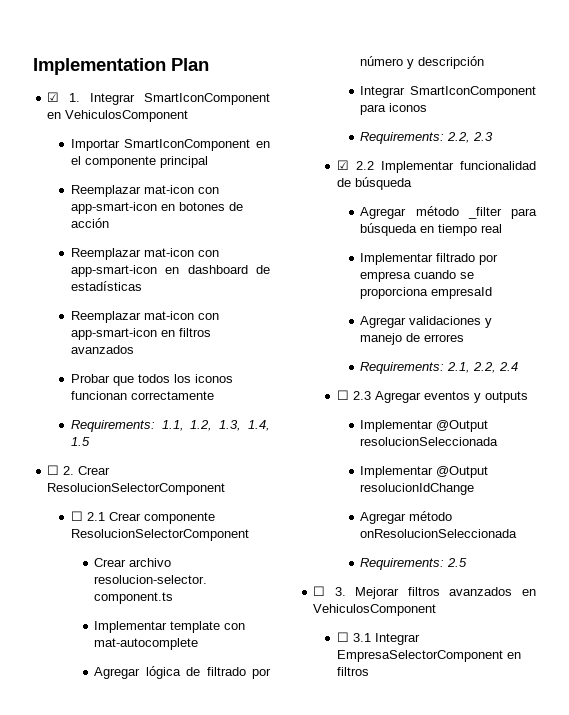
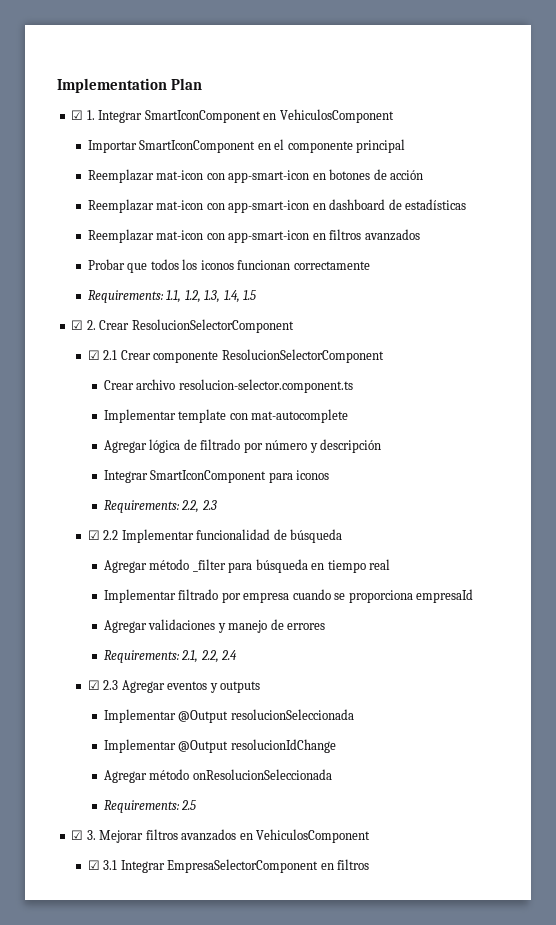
[47,465,60,475] ☐ -> [71,320,84,330] ☑
[70,511,83,521] ☐ -> [87,350,100,360] ☑
[336,390,349,400] ☐ -> [87,680,100,690] ☑
[313,586,326,596] ☐ -> [71,830,84,840] ☑
[336,632,349,642] ☐ -> [87,860,100,870] ☑

